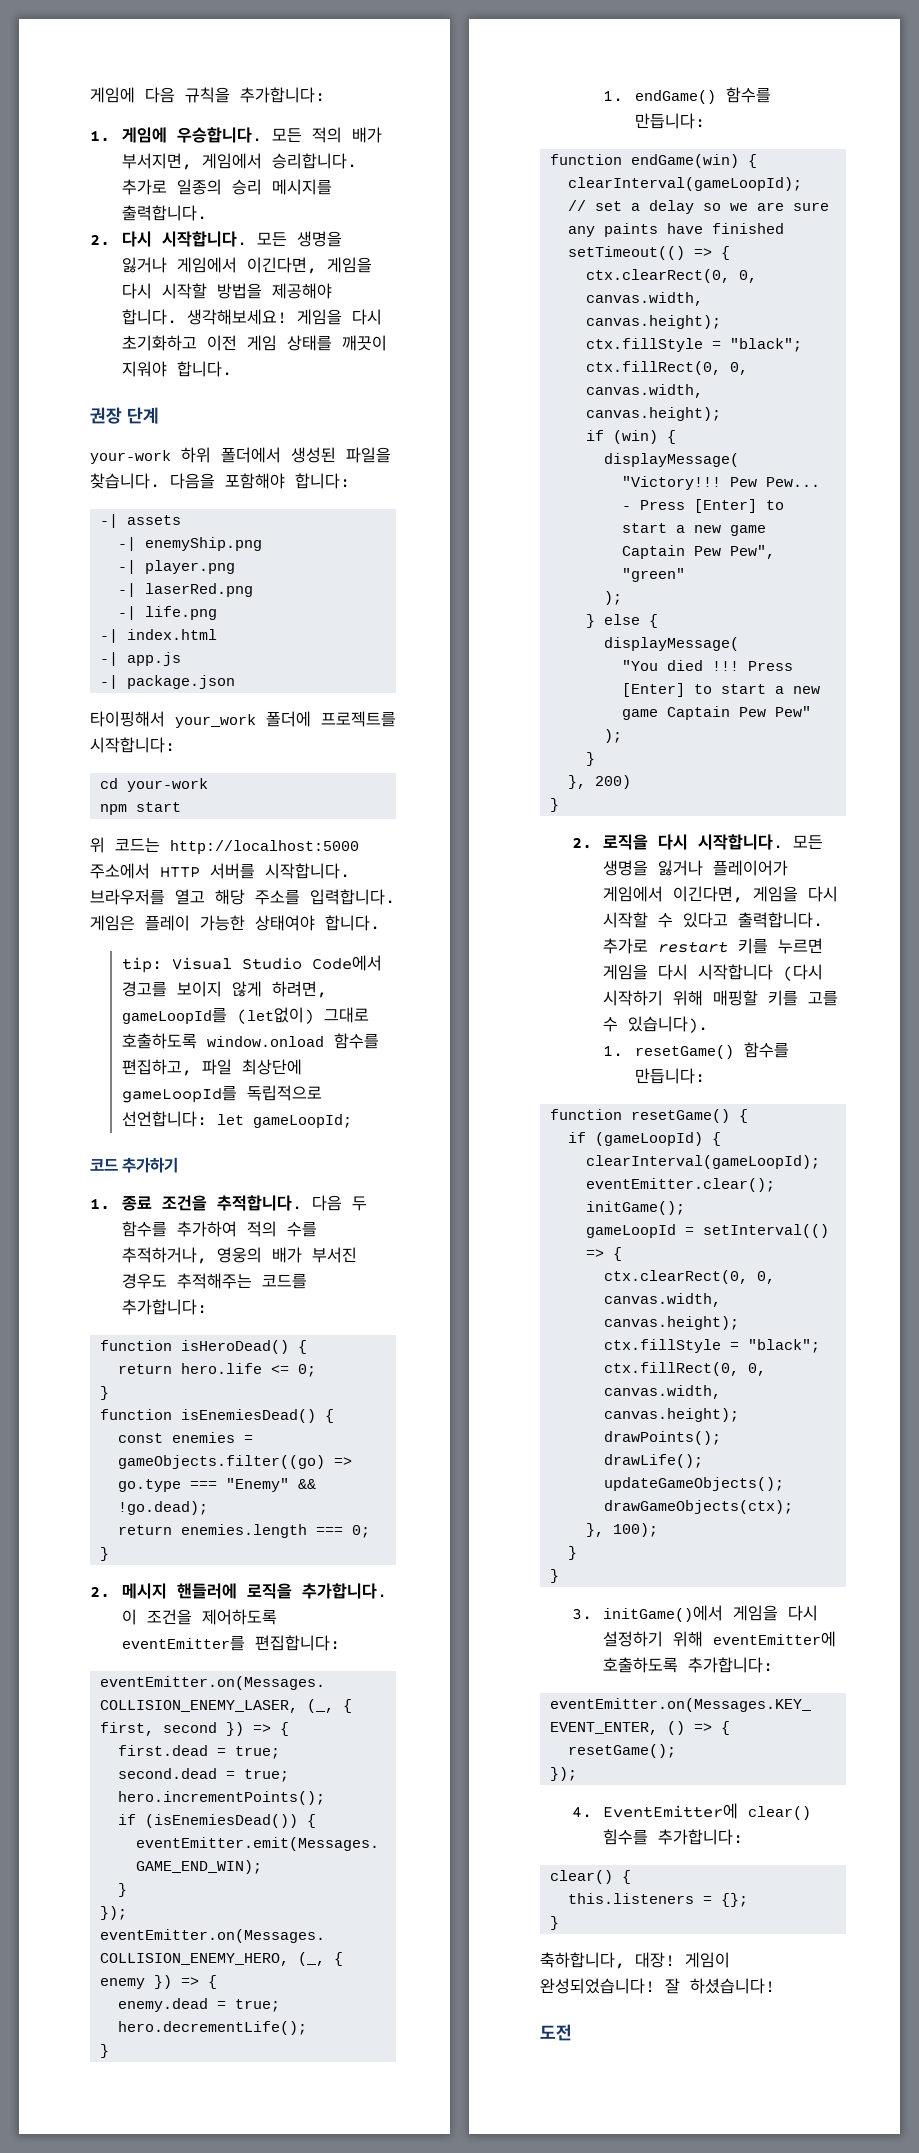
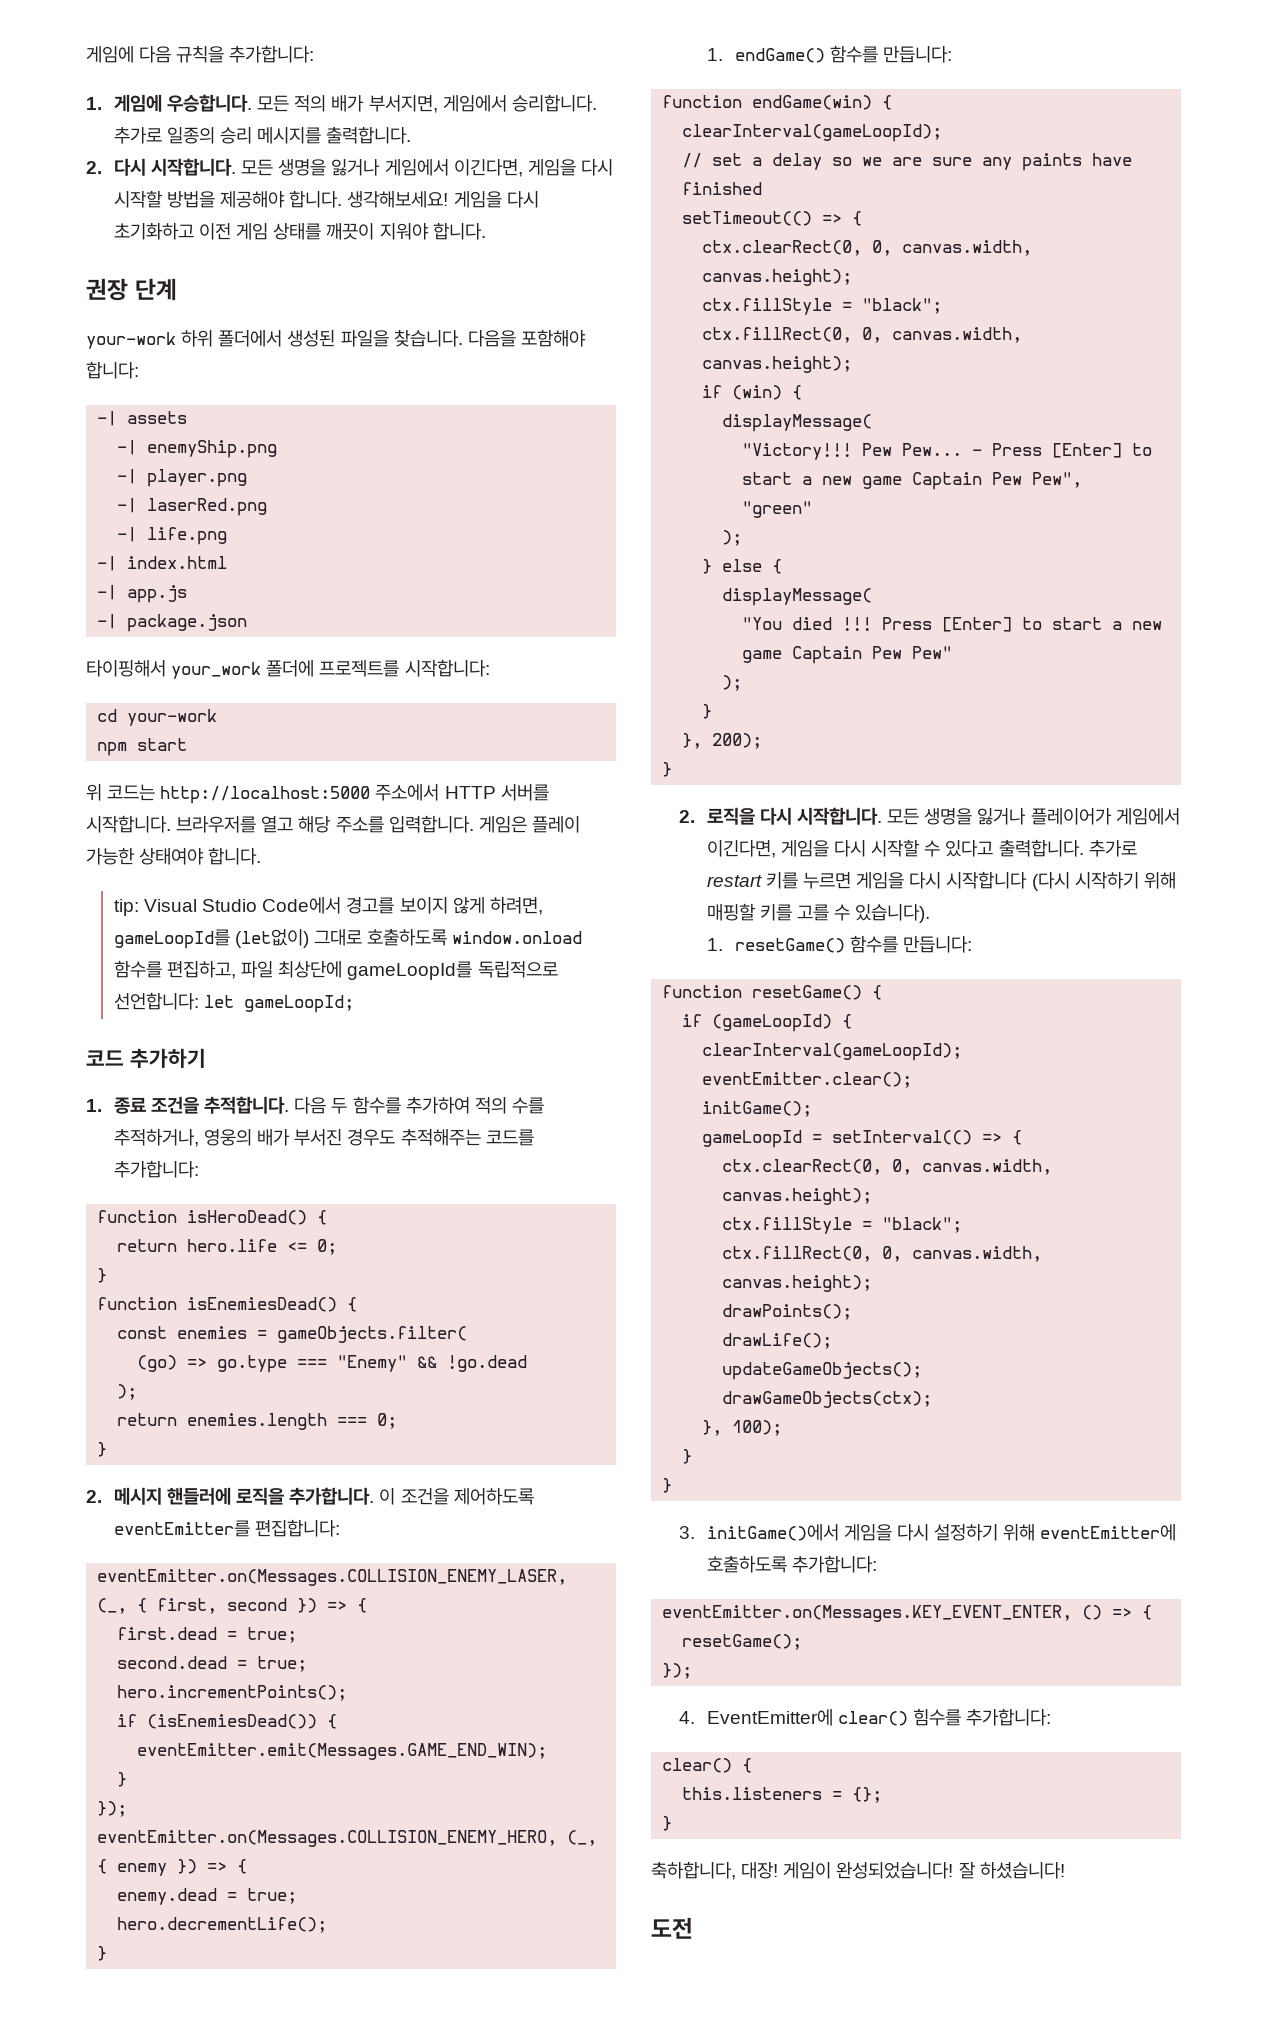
[118,1455,326,1469] gameObjects.filter((go) -> [277,1326,468,1343] [137,1355,178,1372] gameObjects.filter( // (go)
[118,1501,209,1515] !go.dead); -> [447,1355,528,1372] [117,1384,138,1400] !go.dead // );
[595,775,632,789] 200) -> [712,733,763,749] 200);

